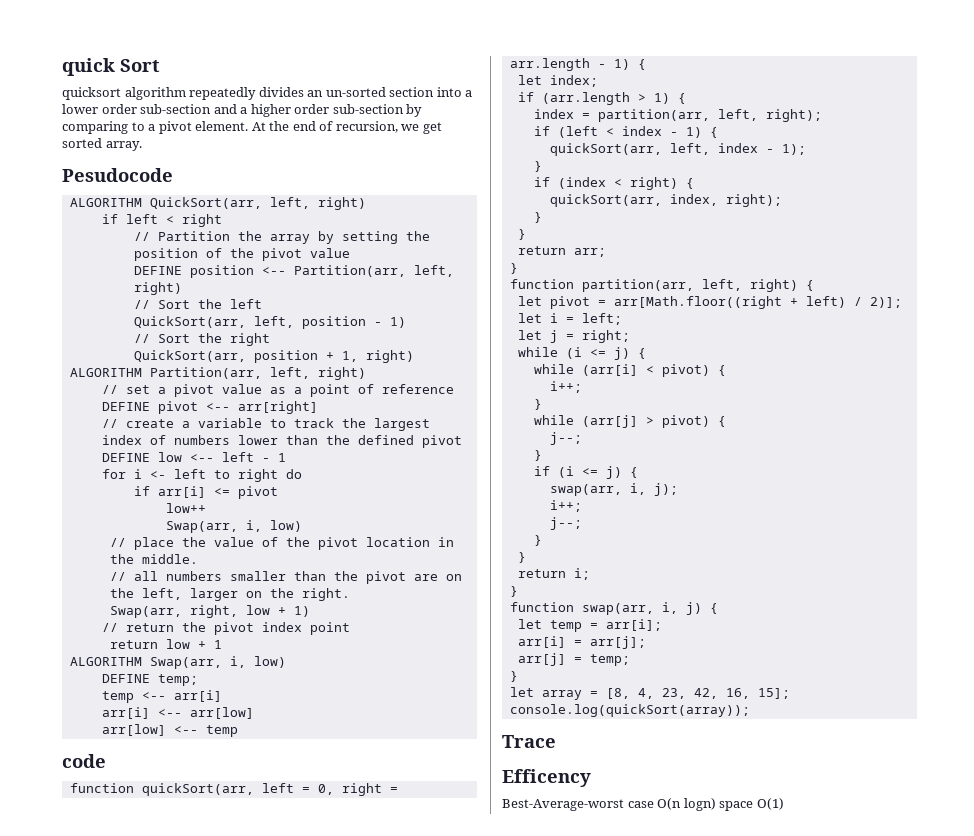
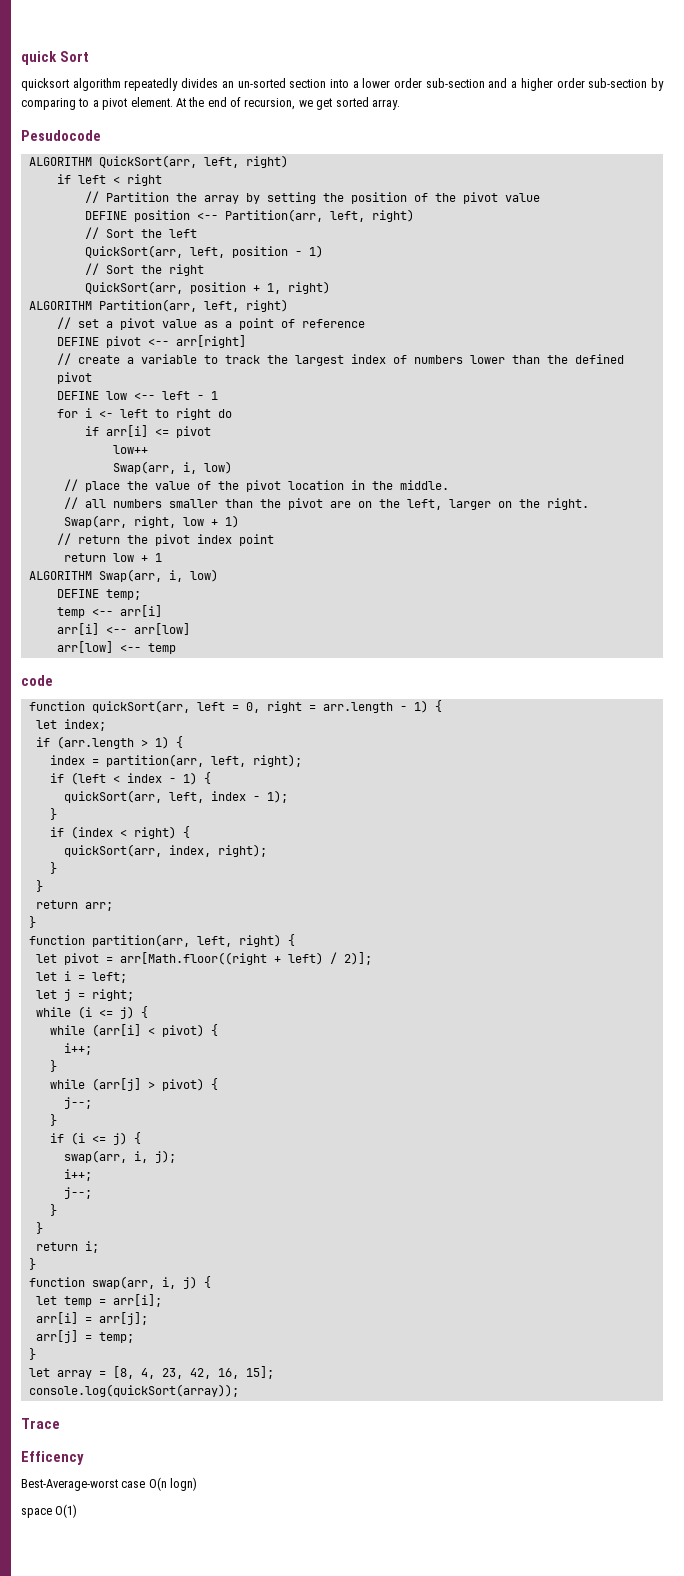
(716, 804) none -> (198, 1484) //

